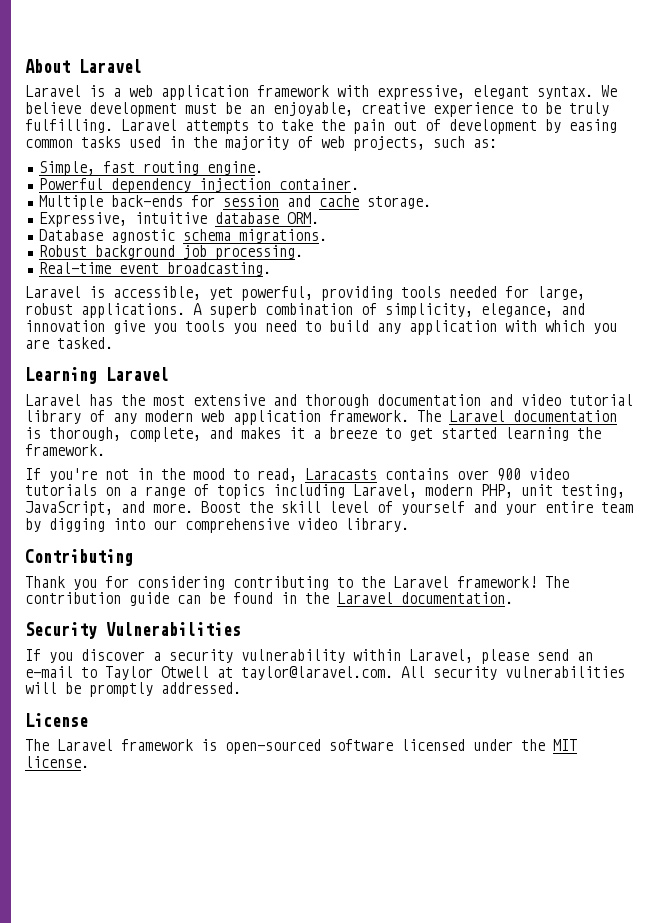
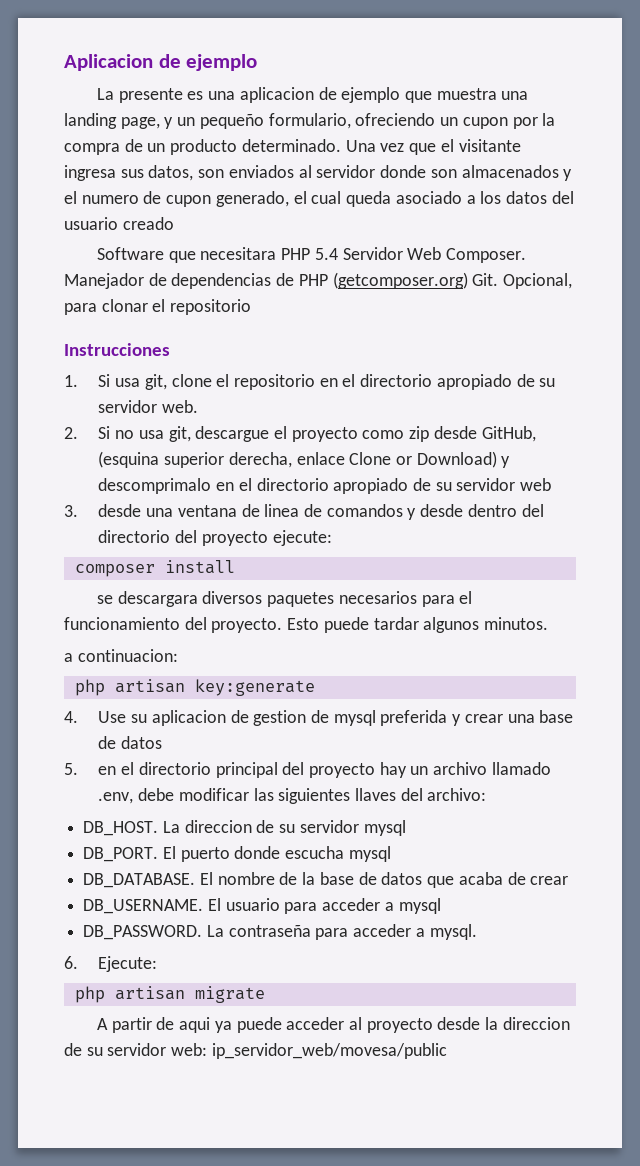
[25,59,142,73] [25,85,617,100] [25,102,609,117] [25,119,617,134] [25,136,497,151] [38,161,263,176] [38,178,359,193] [38,195,431,210] [38,212,319,227] [38,229,327,243] [38,245,303,260] [38,262,271,276] [25,286,585,301] [25,303,585,318] [25,320,617,335] [25,337,113,349] [25,367,169,384] [25,394,633,408] [25,410,617,425] [25,427,601,442] [25,444,105,456] [25,468,569,482] [25,484,625,499] [25,501,633,516] [25,518,409,533] [25,549,133,566] [25,576,569,590] [25,592,513,606] [25,622,241,639] [25,649,593,664] [25,666,625,680] [25,682,241,697] [25,713,88,727] [25,739,577,754] [25,756,89,768] About Laravel // Laravel is a web application framework with expressive, elegant syntax. We believe development must be an enjoyable, creative experience to be truly fulfilling. Laravel attempts to take the pain out of development by easing common tasks used in the majority of web projects, such as: // Simple, fast routing engine. // Powerful dependency injection container. // Multiple back-ends for session and cache storage. // Expressive, intuitive database ORM. // Database agnostic schema migrations. // Robust background job processing. // Real-time event broadcasting. // Laravel is accessible, yet powerful, providing tools needed for large, robust applications. A superb combination of simplicity, elegance, and innovation give you tools you need to build any application with which you are tasked. // Learning Laravel // Laravel has the most extensive and thorough documentation and video tutorial library of any modern web application framework. The Laravel documentation is thorough, complete, and makes it a breeze to get started learning the framework. // If you're not in the mood to read, Laracasts contains over 900 video tutorials on a range of topics including Laravel, modern PHP, unit testing, JavaScript, and more. Boost the skill level of yourself and your entire team by digging into our comprehensive video library. // Contributing // Thank you for considering contributing to the Laravel framework! The contribution guide can be found in the Laravel documentation. // Security Vulnerabilities // If you discover a security vulnerability within Laravel, please send an e-mail to Taylor Otwell at taylor@laravel.com. All security vulnerabilities will be promptly addressed. // License // The Laravel framework is open-sourced software licensed under the MIT license. -> [64,54,258,71] [96,87,529,103] [64,113,556,129] [64,139,521,155] [64,165,573,181] [64,191,574,207] [64,217,174,230] [96,247,526,263] [64,272,573,289] [64,299,252,315] [64,343,170,356] [64,374,556,390] [98,400,199,413] [64,426,536,442] [98,451,511,468] [98,478,552,494] [64,504,544,520] [98,530,332,546] [74,560,235,577] [96,591,473,607] [64,617,549,633] [64,649,178,662] [74,679,315,696] [64,710,574,726] [98,736,163,749] [64,762,551,778] [98,788,487,804] [83,820,406,836] [83,846,391,862] [83,872,569,888] [83,898,441,914] [83,924,477,940] [64,956,158,972] [74,986,265,1003] [96,1017,570,1033] [64,1043,447,1059] Aplicacion de ejemplo // La presente es una aplicacion de ejemplo que muestra una landing page, y un pequeño formulario, ofreciendo un cupon por la compra de un producto determinado. Una vez que el visitante ingresa sus datos, son enviados al servidor donde son almacenados y el numero de cupon generado, el cual queda asociado a los datos del usuario creado // Software que necesitara PHP 5.4 Servidor Web Composer. Manejador de dependencias de PHP (getcomposer.org) Git. Opcional, para clonar el repositorio // Instrucciones // 1. Si usa git, clone el repositorio en el directorio apropiado de su servidor web. // 2. Si no usa git, descargue el proyecto como zip desde GitHub, (esquina superior derecha, enlace Clone or Download) y descomprimalo en el directorio apropiado de su servidor web // 3. desde una ventana de linea de comandos y desde dentro del directorio del proyecto ejecute: // composer install // se descargara diversos paquetes necesarios para el funcionamiento del proyecto. Esto puede tardar algunos minutos. // a continuacion: // php artisan key:generate // 4. Use su aplicacion de gestion de mysql preferida y crear una base de datos // 5. en el directorio principal del proyecto hay un archivo llamado .env, debe modificar las siguientes llaves del archivo: // DB_HOST. La direccion de su servidor mysql // DB_PORT. El puerto donde escucha mysql // DB_DATABASE. El nombre de la base de datos que acaba de crear // DB_USERNAME. El usuario para acceder a mysql // DB_PASSWORD. La contraseña para acceder a mysql. // 6. Ejecute: // php artisan migrate // A partir de aqui ya puede acceder al proyecto desde la direccion de su servidor web: ip_servidor_web/movesa/public

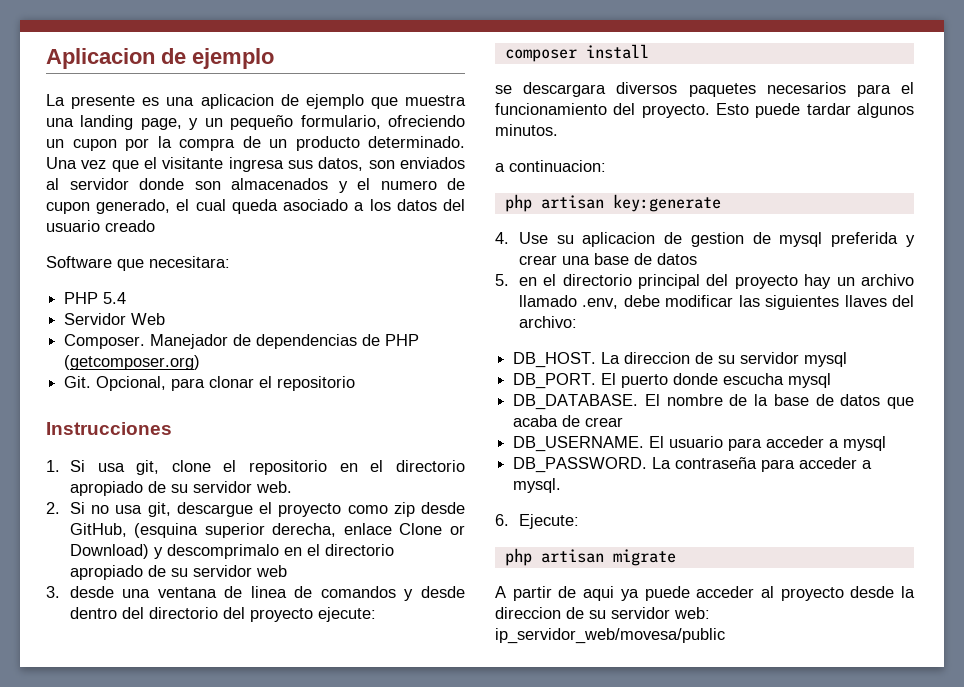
[200,247,277,260] necesitara -> [149,256,230,268] necesitara: //
(338, 254) none -> (127, 298) //
(442, 253) none -> (166, 319) //
(468, 280) none -> (201, 362) //

